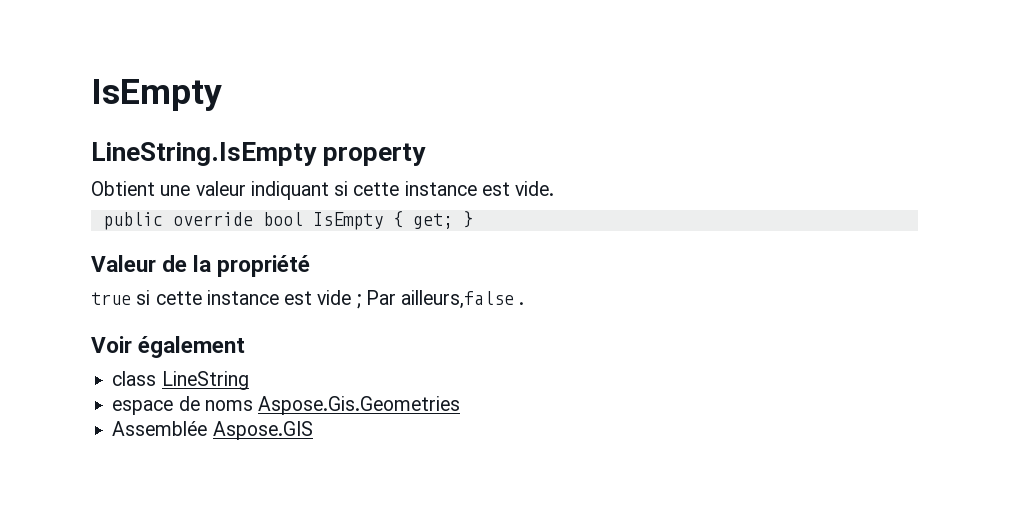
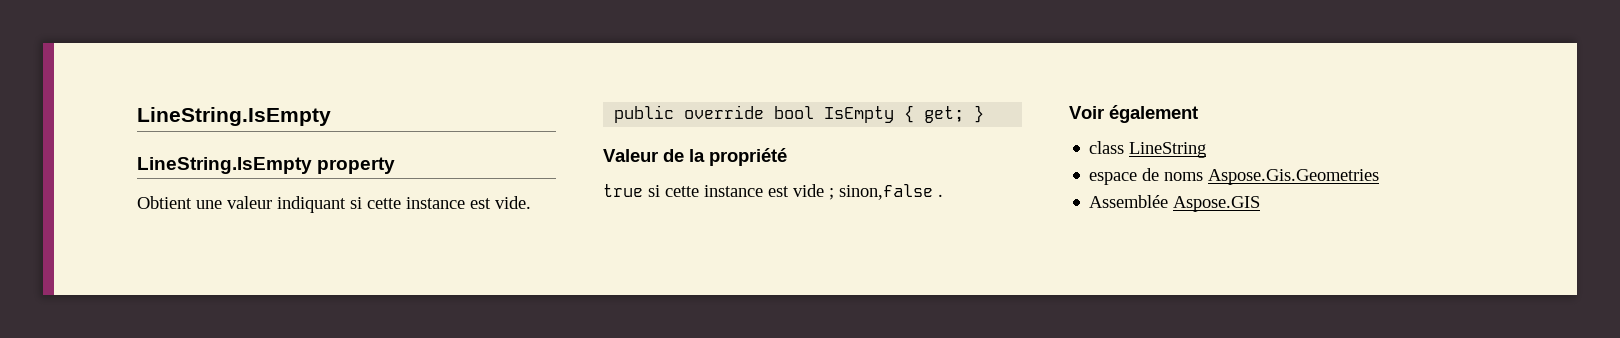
[91,79,222,111] IsEmpty -> [137,107,331,126] LineString.IsEmpty
[365,290,515,309] Par ailleurs,false -> [839,184,933,200] sinon,false

